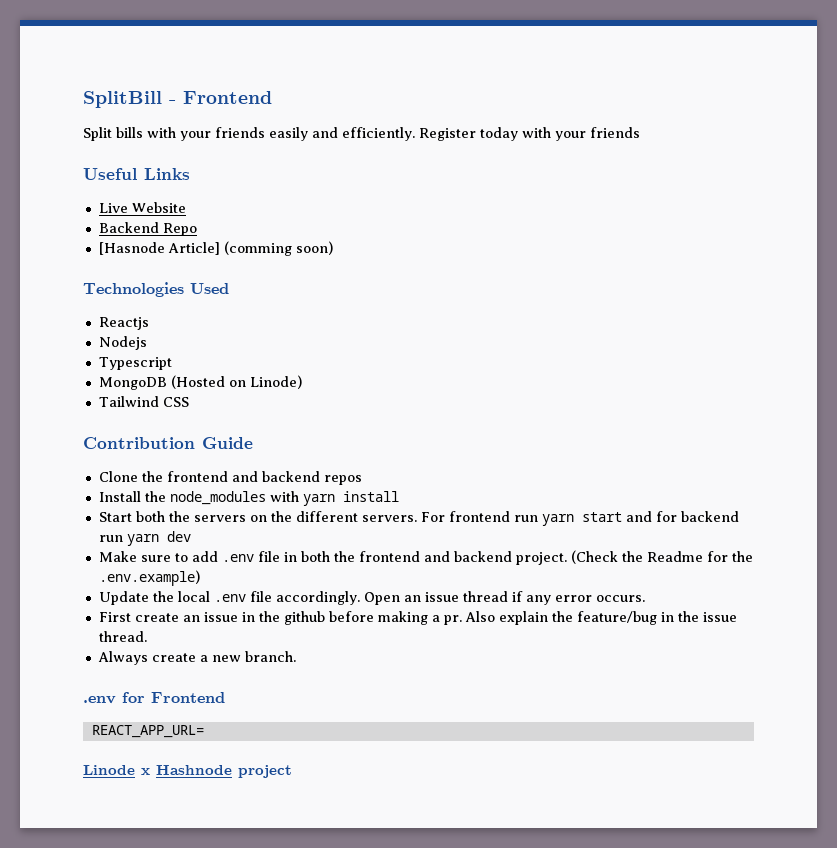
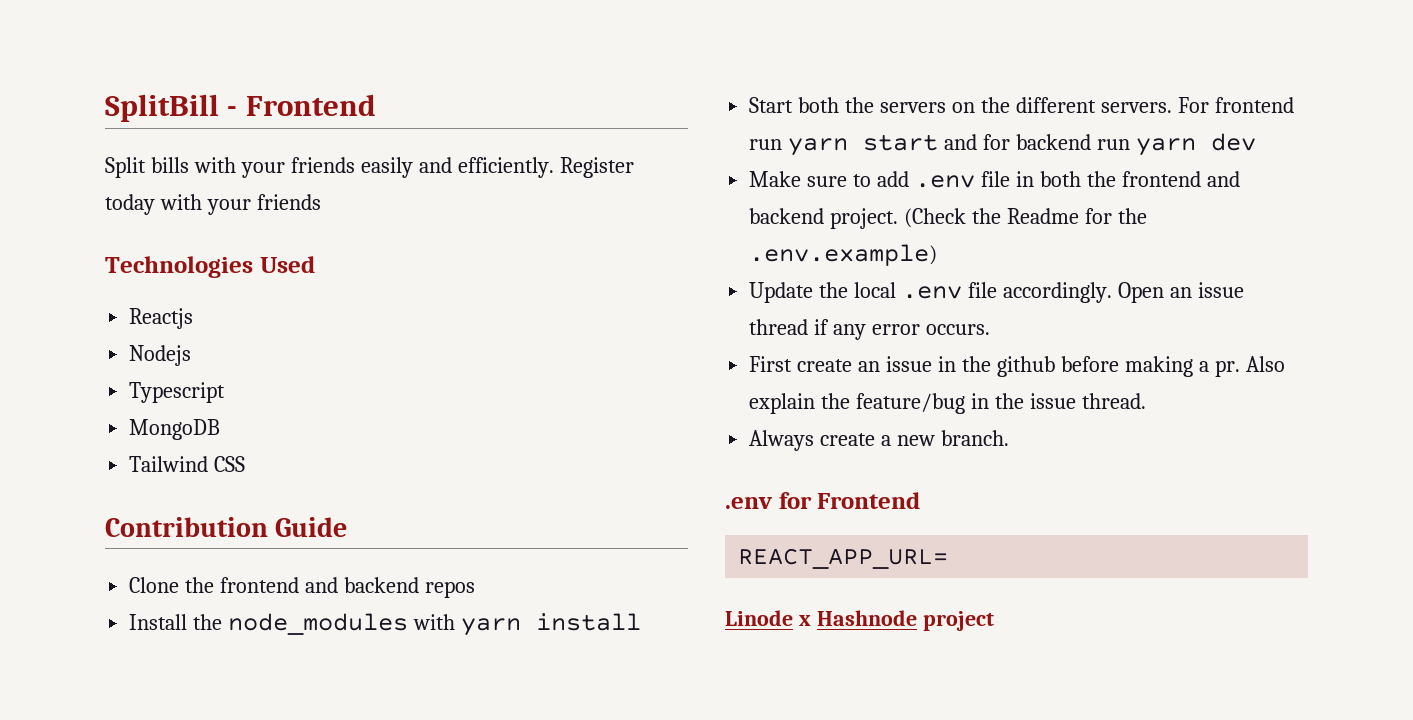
[83,168,190,180] [98,202,186,213] [98,222,197,236] [98,241,333,256] // Useful Links // Live Website // Backend Repo // [Hasnode Article] (comming soon) -> (321, 202) none
[170,375,302,389] (Hosted on Linode) -> (221, 429) none

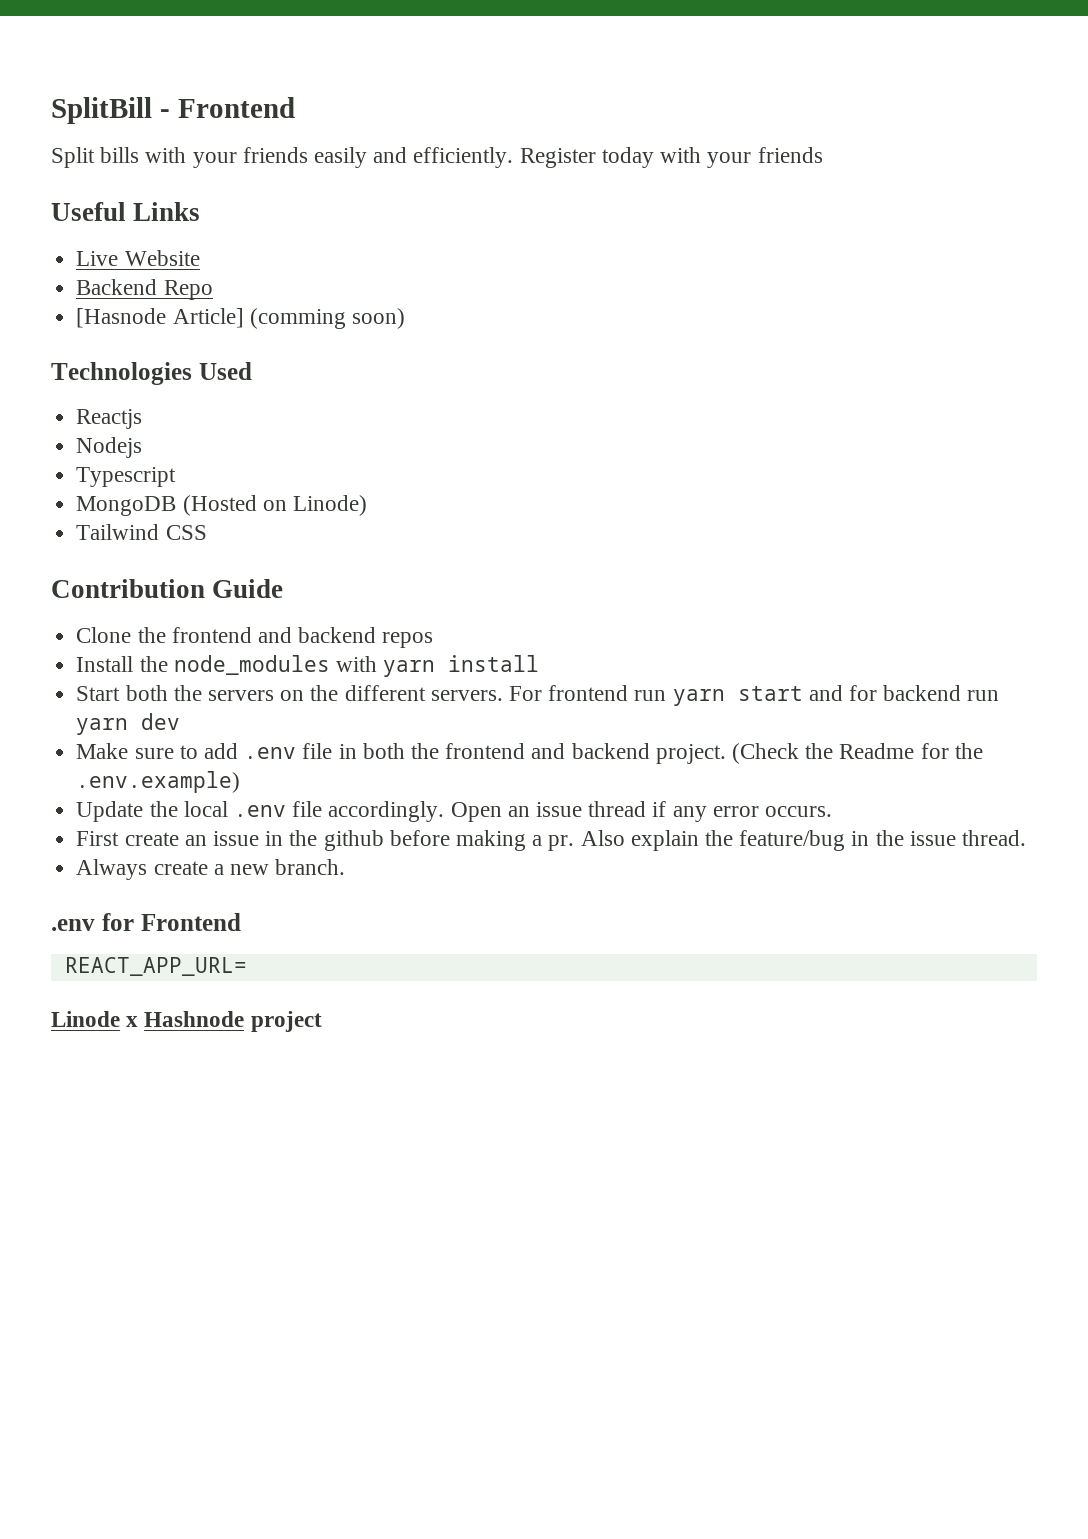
(321, 202) none -> [51,202,201,221] [76,250,200,266] [76,279,213,300] [76,308,405,329] // Useful Links // Live Website // Backend Repo // [Hasnode Article] (comming soon)
(221, 429) none -> [182,495,367,516] (Hosted on Linode)

